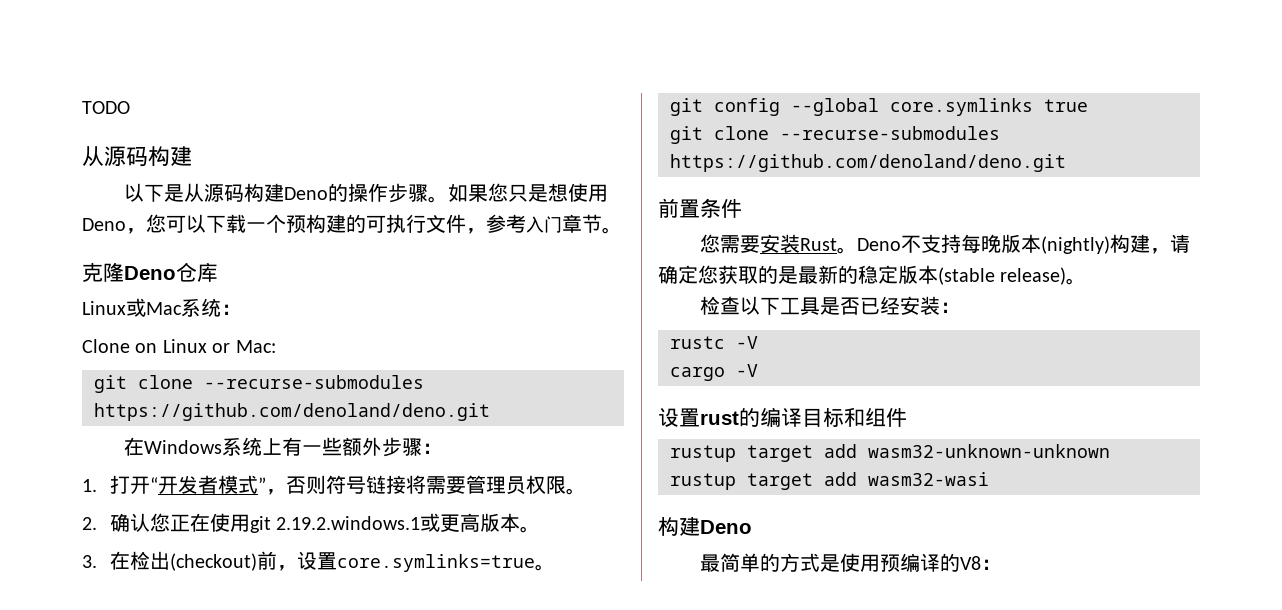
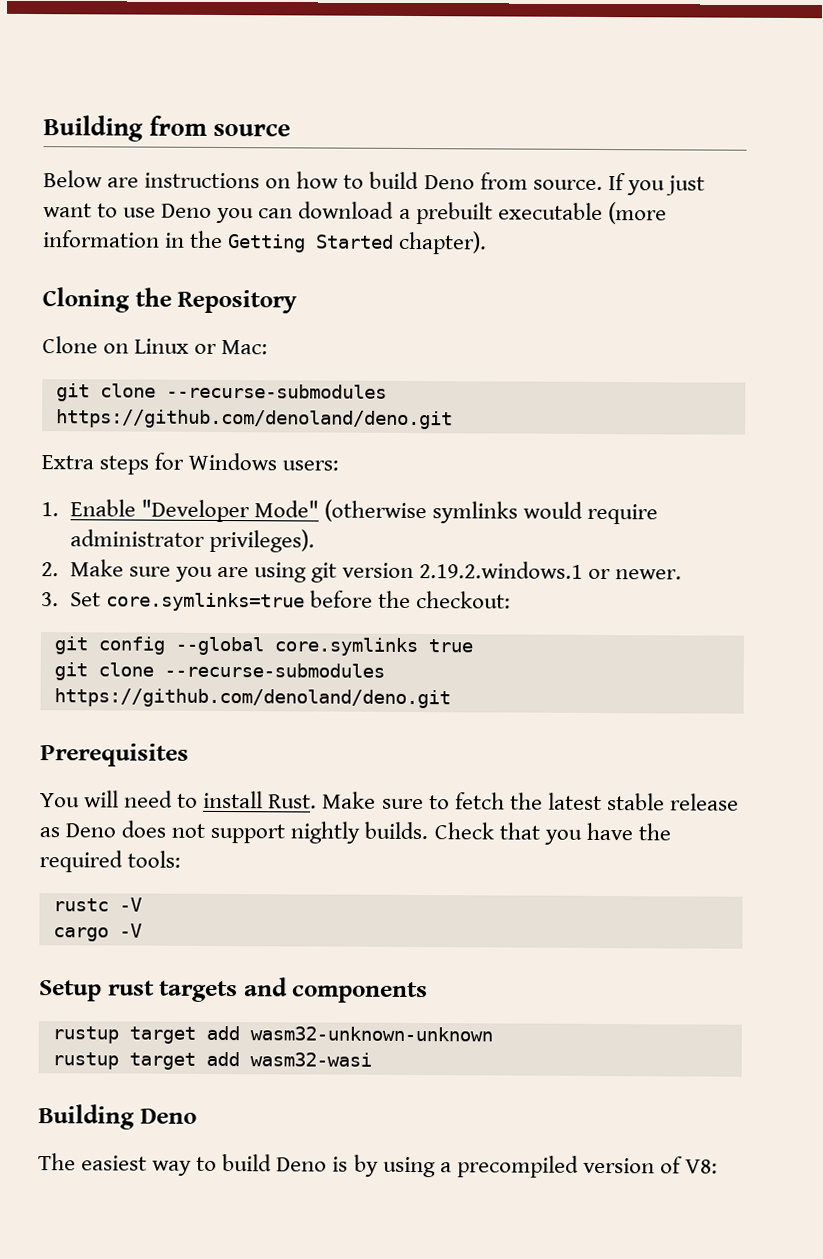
[82,101,130,114] [82,146,192,167] [123,183,608,203] [82,214,622,234] [82,262,218,282] [82,298,241,317] TODO // 从源码构建 // 以下是从源码构建Deno的操作步骤。如果您只是想使用Deno，您可以下载一个预构建的可执行文件，参考入门章节。 // 克隆Deno仓库 // Linux或Mac系统： -> [43,115,292,142] [43,170,705,196] [43,201,667,225] [42,230,488,255] [42,287,298,314] Building from source // Below are instructions on how to build Deno from source. If you just want to use Deno you can download a prebuilt executable (more information in the Getting Started chapter). // Cloning the Repository
[123,437,442,457] [82,475,586,495] [82,513,541,533] [82,551,555,572] 在Windows系统上有一些额外步骤： // 1.打开“开发者模式”，否则符号链接将需要管理员权限。 // 2.确认您正在使用git 2.19.2.windows.1或更高版本。 // 3.在检出(checkout)前，设置core.symlinks=true。 -> [41,452,340,475] [41,499,659,525] [69,528,315,553] [41,559,683,583] [41,590,511,612] Extra steps for Windows users: // 1. Enable "Developer Mode" (otherwise symlinks would require administrator privileges). // 2. Make sure you are using git version 2.19.2.windows.1 or newer. // 3. Set core.symlinks=true before the checkout:
[658,198,742,218] [699,234,1190,254] [658,265,1087,285] [699,296,960,315] [670,336,758,349] [670,364,758,381] [658,407,907,427] 前置条件 // 您需要安装Rust。Deno不支持每晚版本(nightly)构建，请确定您获取的是最新的稳定版本(stable release)。 // 检查以下工具是否已经安装： // rustc -V // cargo -V // 设置rust的编译目标和组件 -> [40,743,189,767] [40,790,739,811] [39,820,671,845] [39,850,182,873] [52,897,142,912] [52,923,142,942] [39,977,429,1004] Prerequisites // You will need to install Rust. Make sure to fetch the latest stable release as Deno does not support nightly builds. Check that you have the required tools: // rustc -V // cargo -V // Setup rust targets and components
[658,517,700,536] 构建 -> [38,1104,135,1130] Building
[699,553,1001,572] 最简单的方式是使用预编译的V8： -> [38,1153,718,1178] The easiest way to build Deno is by using a precompiled version of V8:

